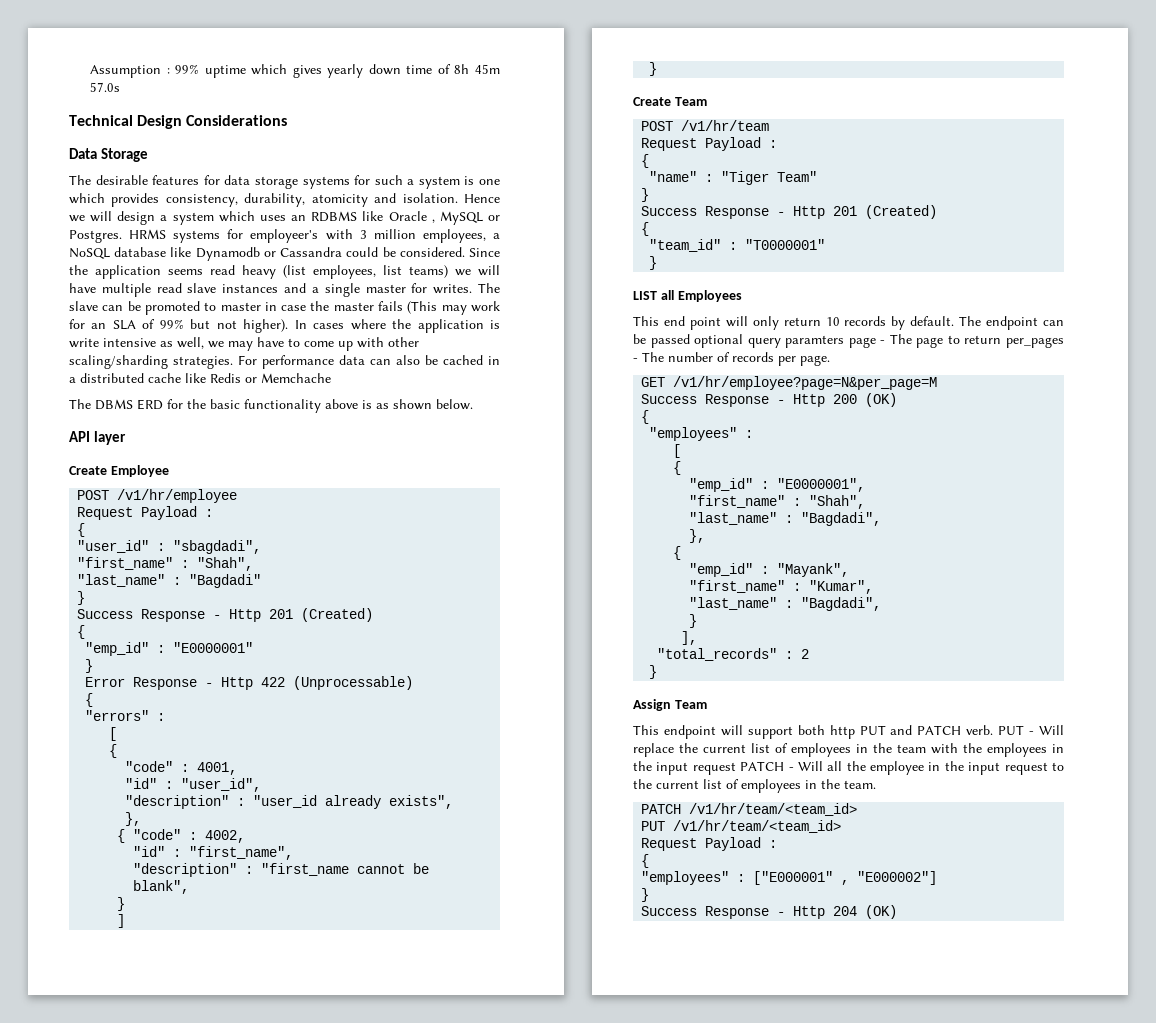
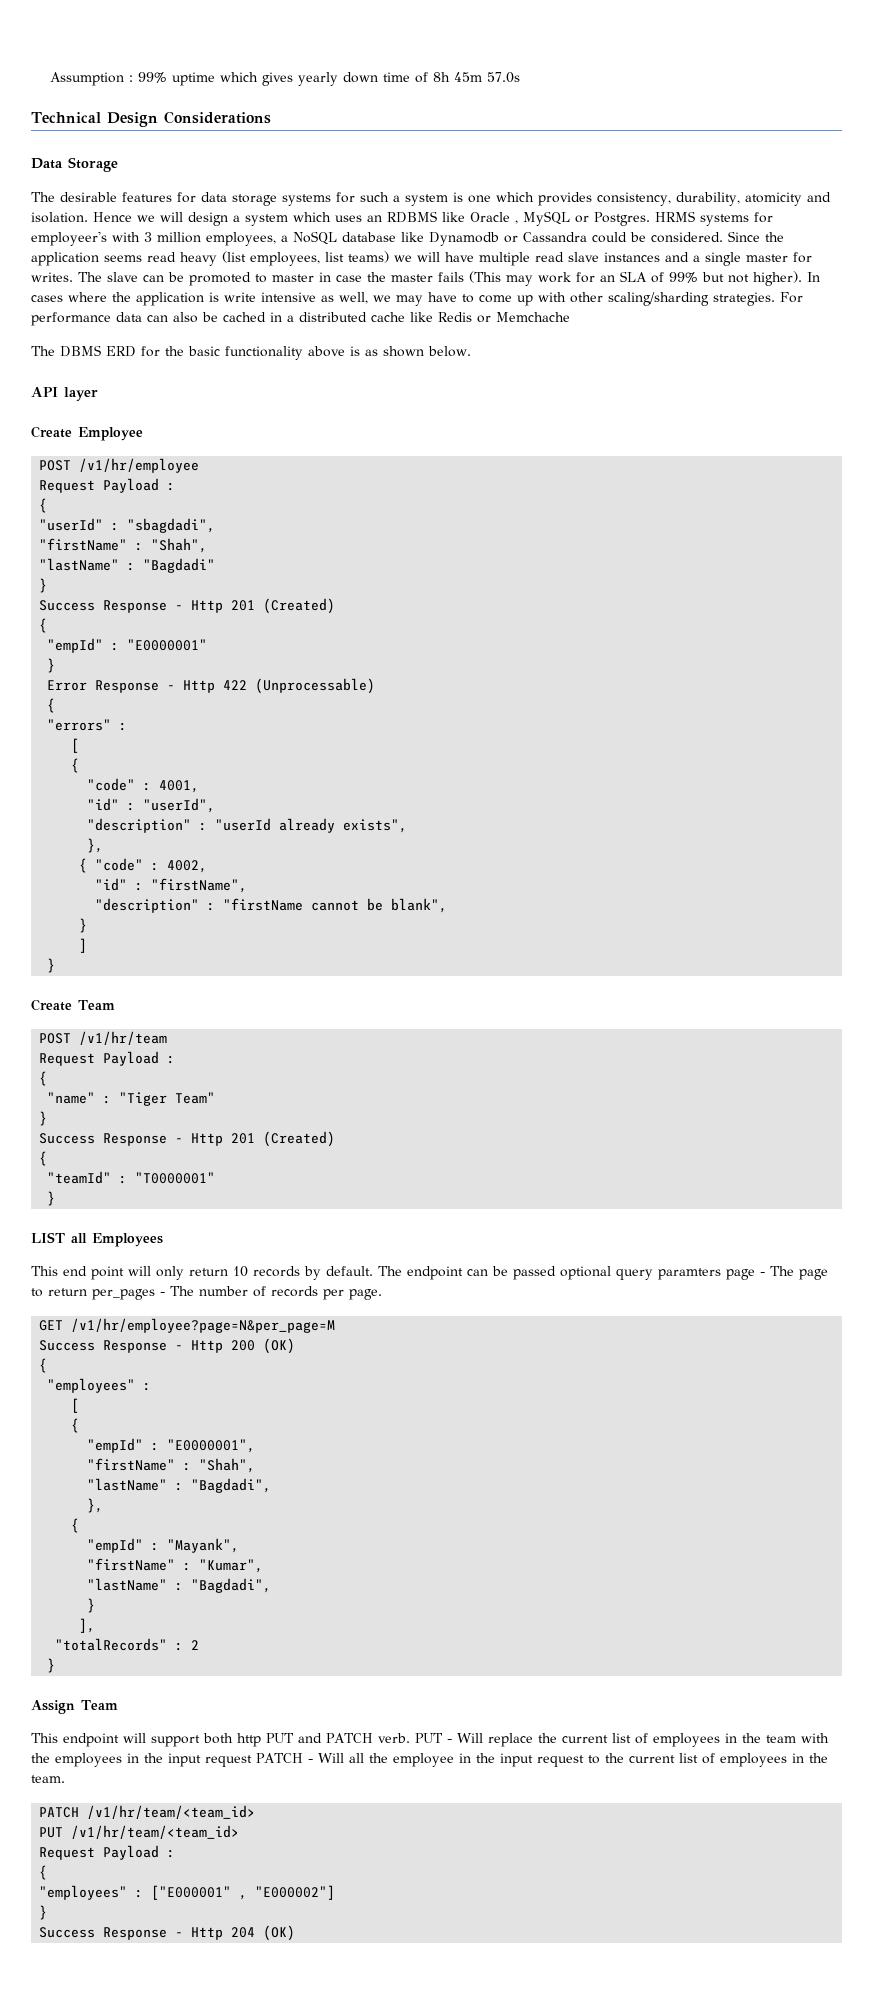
[77,540,150,553] "user_id" -> [39,518,104,531] "userId"
[77,557,254,571] [77,574,166,587] "first_name" : "Shah", // "last_name" -> [39,538,208,553] [39,558,120,571] "firstName" : "Shah", // "lastName"
[85,642,150,656] "emp_id" -> [47,638,104,653] "empId"
[181,778,262,792] [125,795,318,809] "user_id", // "description" : "user_id -> [143,798,216,813] [87,818,272,833] "userId", // "description" : "userId
[189,846,294,860] [133,863,350,877] "first_name", // "description" : "first_name -> [151,878,248,893] [95,898,304,913] "firstName", // "description" : "firstName
[649,239,722,252] "team_id" -> [47,1171,112,1184] "teamId"
[689,478,754,492] "emp_id" -> [87,1438,144,1453] "empId"
[689,495,866,509] [689,512,778,525] "first_name" : "Shah", // "last_name" -> [87,1458,256,1473] [87,1478,168,1491] "firstName" : "Shah", // "lastName"
[689,563,754,577] "emp_id" -> [87,1538,144,1553] "empId"
[689,580,786,593] "first_name" -> [87,1558,176,1571] "firstName"
[689,597,778,610] "last_name" -> [87,1578,168,1591] "lastName"
[657,648,778,661] "total_records" -> [55,1638,168,1651] "totalRecords"

